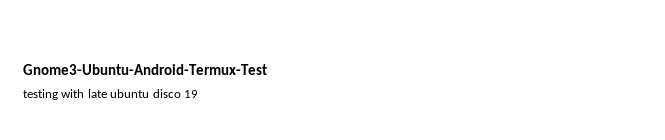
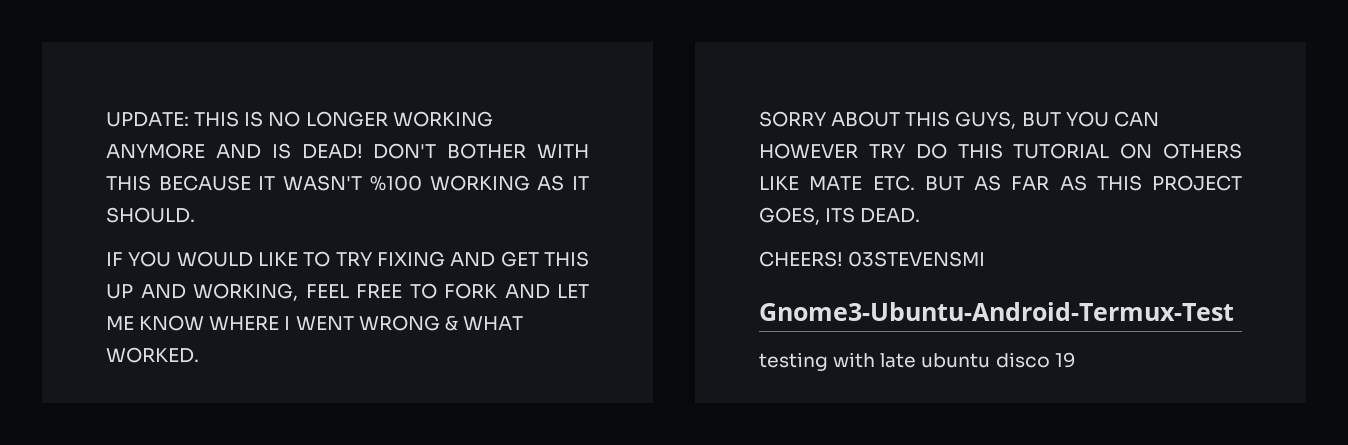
(23, 69) none -> [106,111,493,127] [106,143,589,159] [106,175,589,191] [106,207,195,223] [106,251,589,267] [106,283,589,301] [106,315,523,331] [106,347,199,363] [759,111,1159,129] [759,143,1242,159] [759,175,1242,191] [759,207,921,225] [759,251,986,267] UPDATE: THIS IS NO LONGER WORKING ANYMORE AND IS DEAD! DON'T BOTHER WITH THIS BECAUSE IT WASN'T %100 WORKING AS IT SHOULD. // IF YOU WOULD LIKE TO TRY FIXING AND GET THIS UP AND WORKING, FEEL FREE TO FORK AND LET ME KNOW WHERE I WENT WRONG & WHAT WORKED. // SORRY ABOUT THIS GUYS, BUT YOU CAN HOWEVER TRY DO THIS TUTORIAL ON OTHERS LIKE MATE ETC. BUT AS FAR AS THIS PROJECT GOES, ITS DEAD. // CHEERS! 03STEVENSMI //

